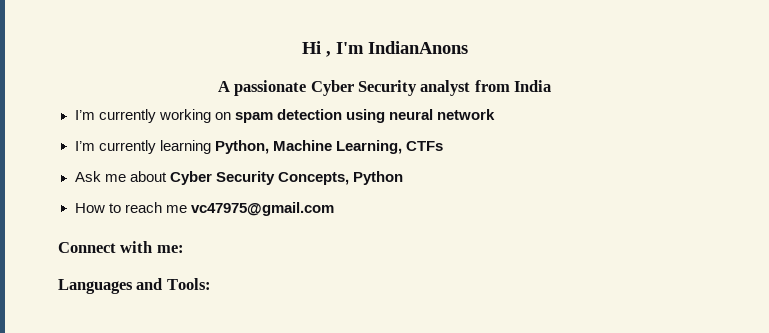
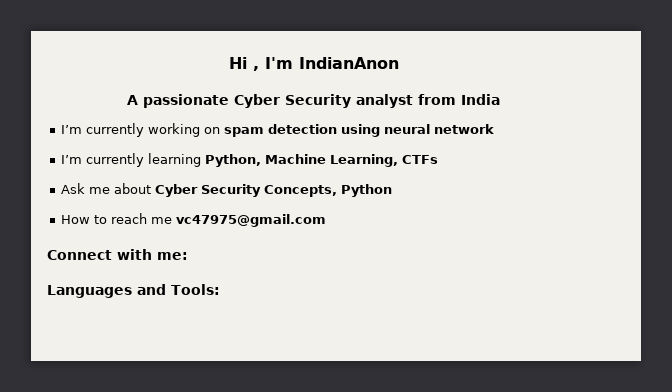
[367,41,468,54] IndianAnons -> [298,57,399,69] IndianAnon

